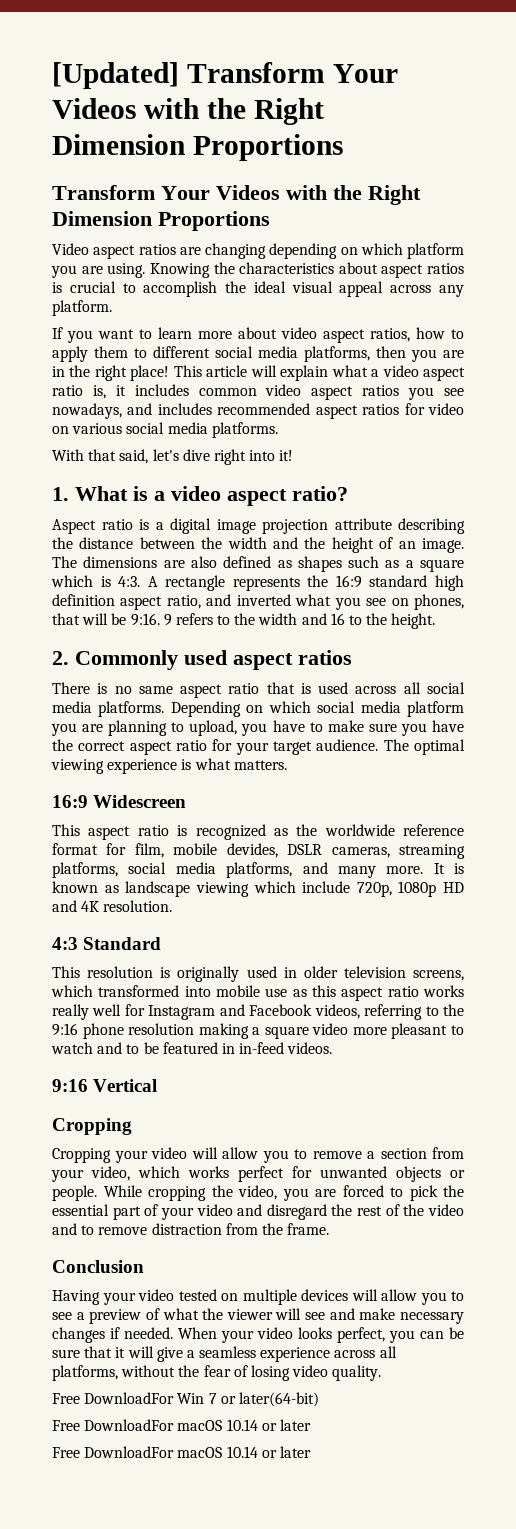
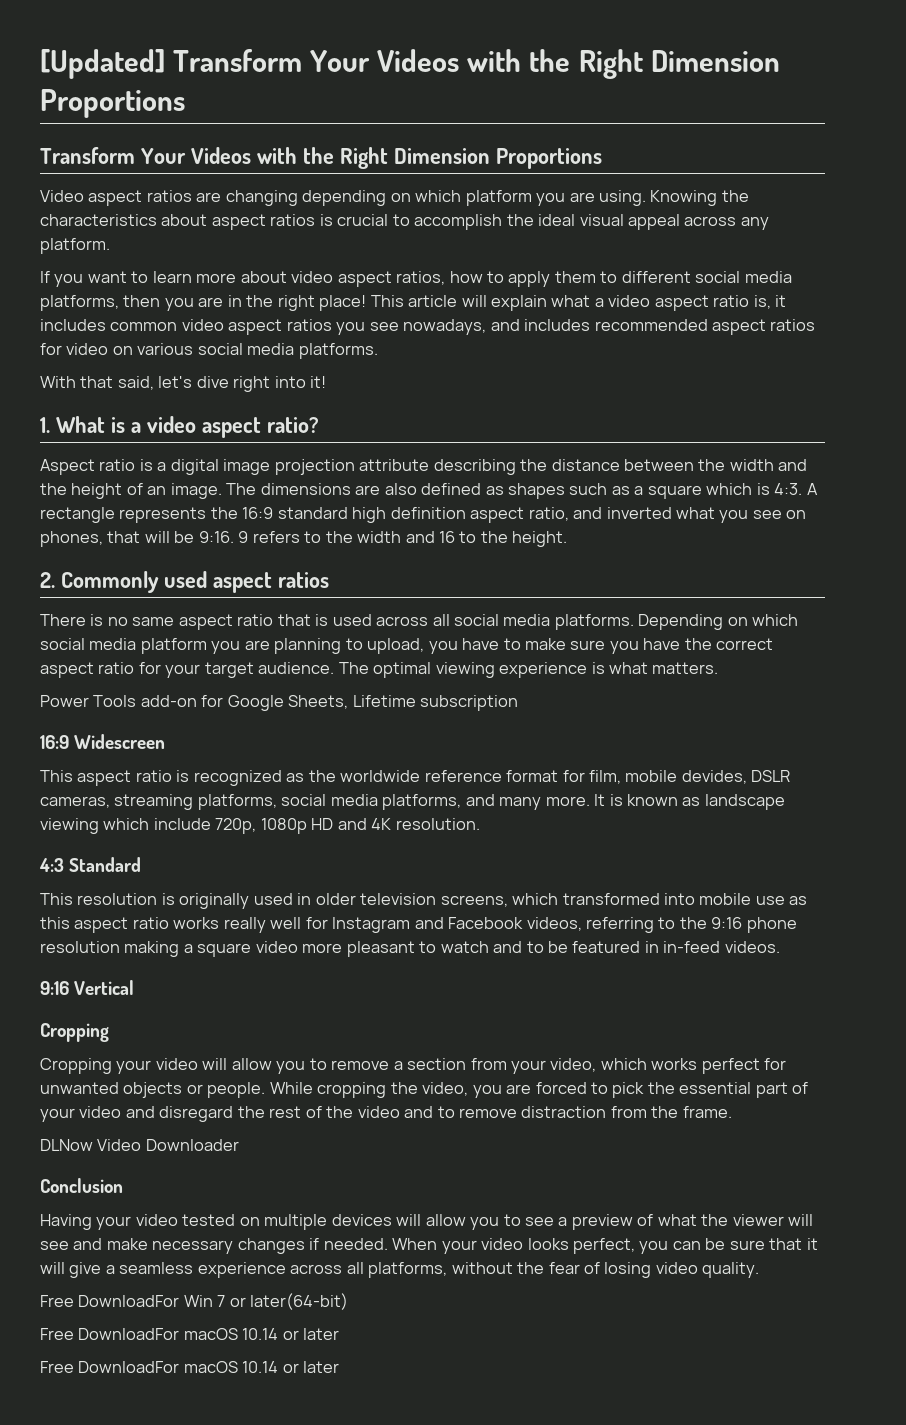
(287, 765) none -> [40,695,519,711] // Power Tools add-on for Google Sheets, Lifetime subscription
(330, 1229) none -> [40,1139,239,1151] // DLNow Video Downloader

